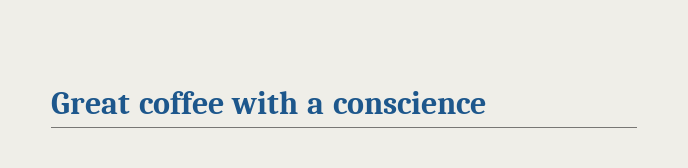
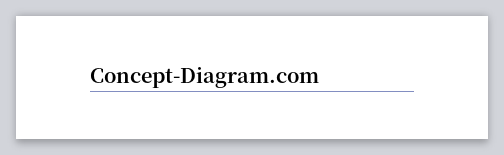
[51,91,486,114] Great coffee with a conscience -> [90,67,319,88] Concept-Diagram.com

